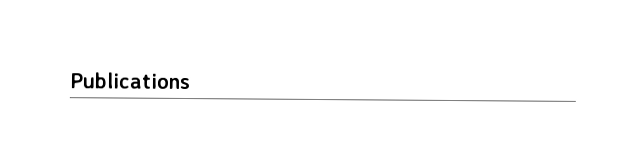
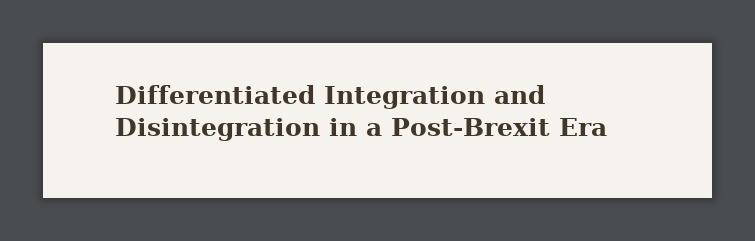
[69,72,191,90] Publications -> [115,85,545,109] [115,118,607,141] Differentiated Integration and Disintegration in a Post-Brexit Era

